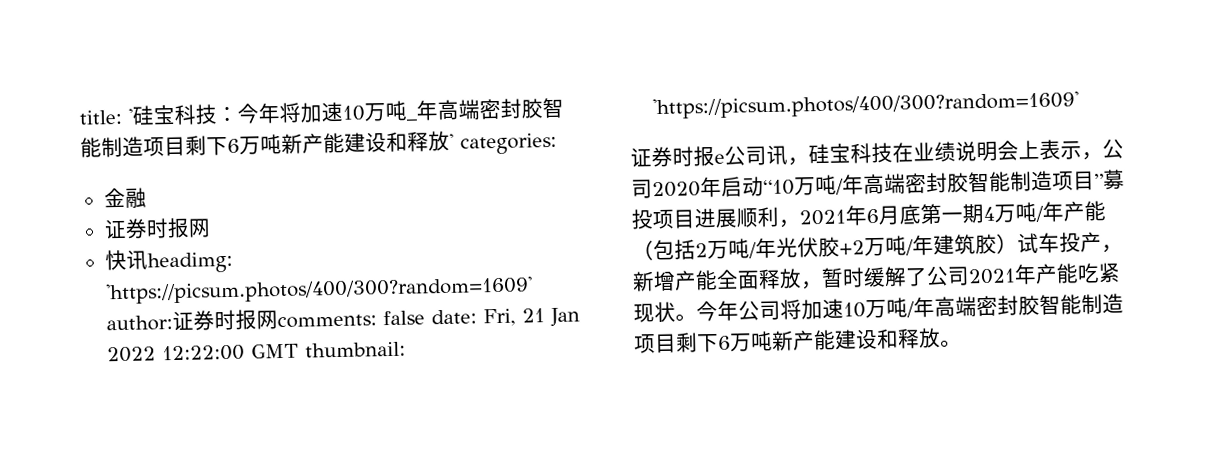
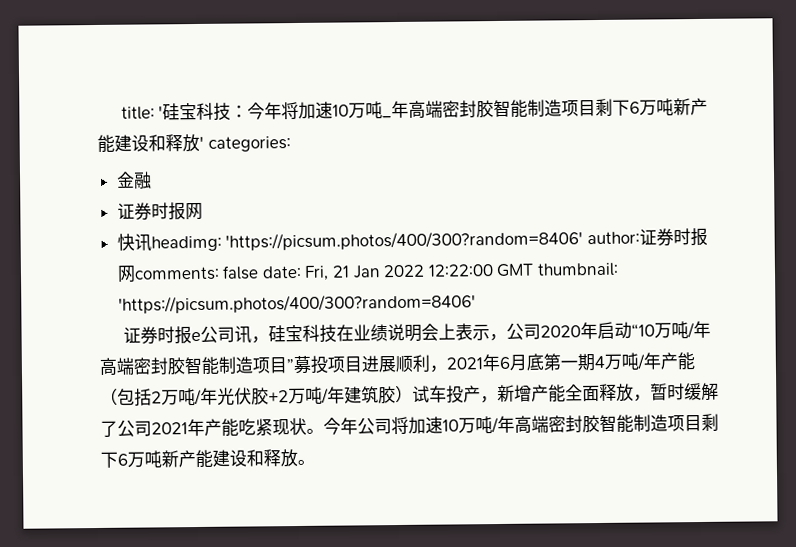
[104,276,533,305] 'https://picsum.photos/400/300?random=1609' -> [225,230,584,251] 'https://picsum.photos/400/300?random=8406'
[651,91,1079,120] 'https://picsum.photos/400/300?random=1609' -> [117,293,476,314] 'https://picsum.photos/400/300?random=8406'

